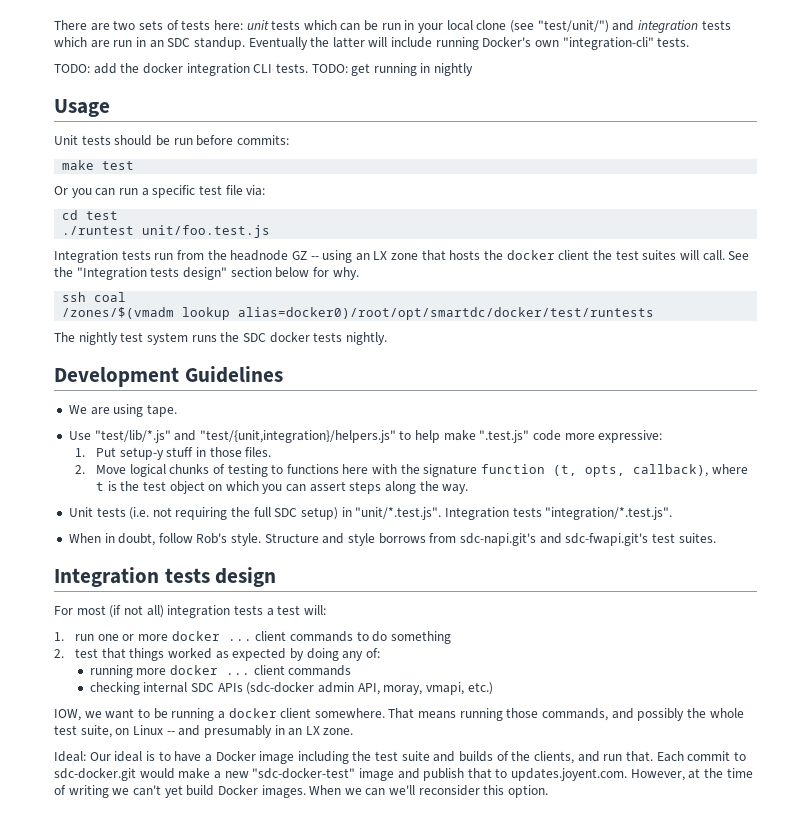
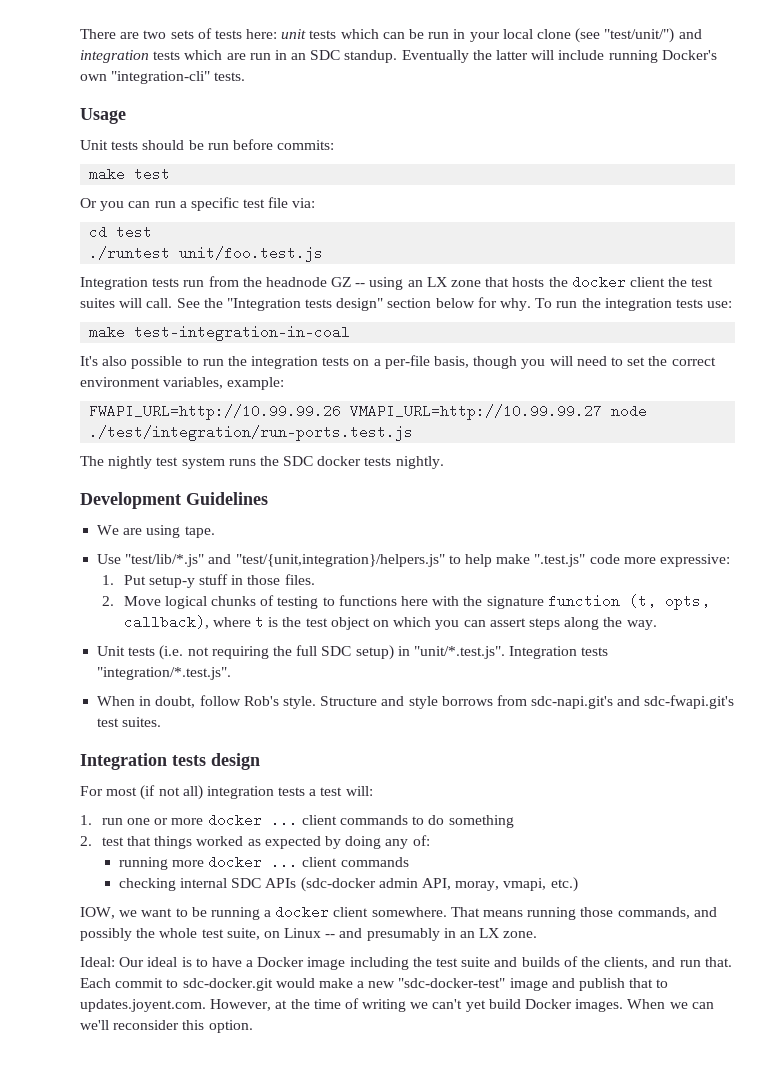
[54,63,474,76] // TODO: add the docker integration CLI tests. TODO: get running in nightly -> (246, 76) none
[62,292,127,302] [62,307,655,320] // ssh coal // /zones/$(vmadm lookup alias=docker0)/root/opt/smartdc/docker/test/runtests -> [535,298,733,311] [89,325,351,341] [80,355,716,369] [80,377,285,390] [89,404,648,420] [89,425,414,441] To run the integration tests use: // make test-integration-in-coal // It's also possible to run the integration tests on a per-file basis, though you will need to set the correct environment variables, example: // FWAPI_URL=http://10.99.99.26 VMAPI_URL=http://10.99.99.27 node ./test/integration/run-ports.test.js

